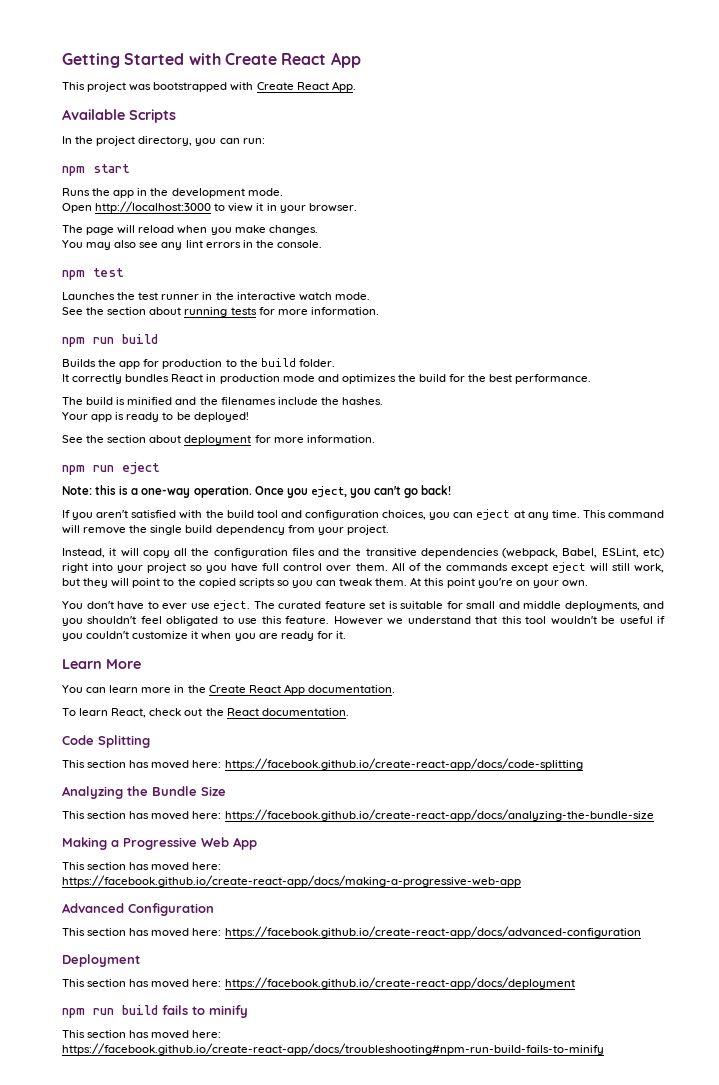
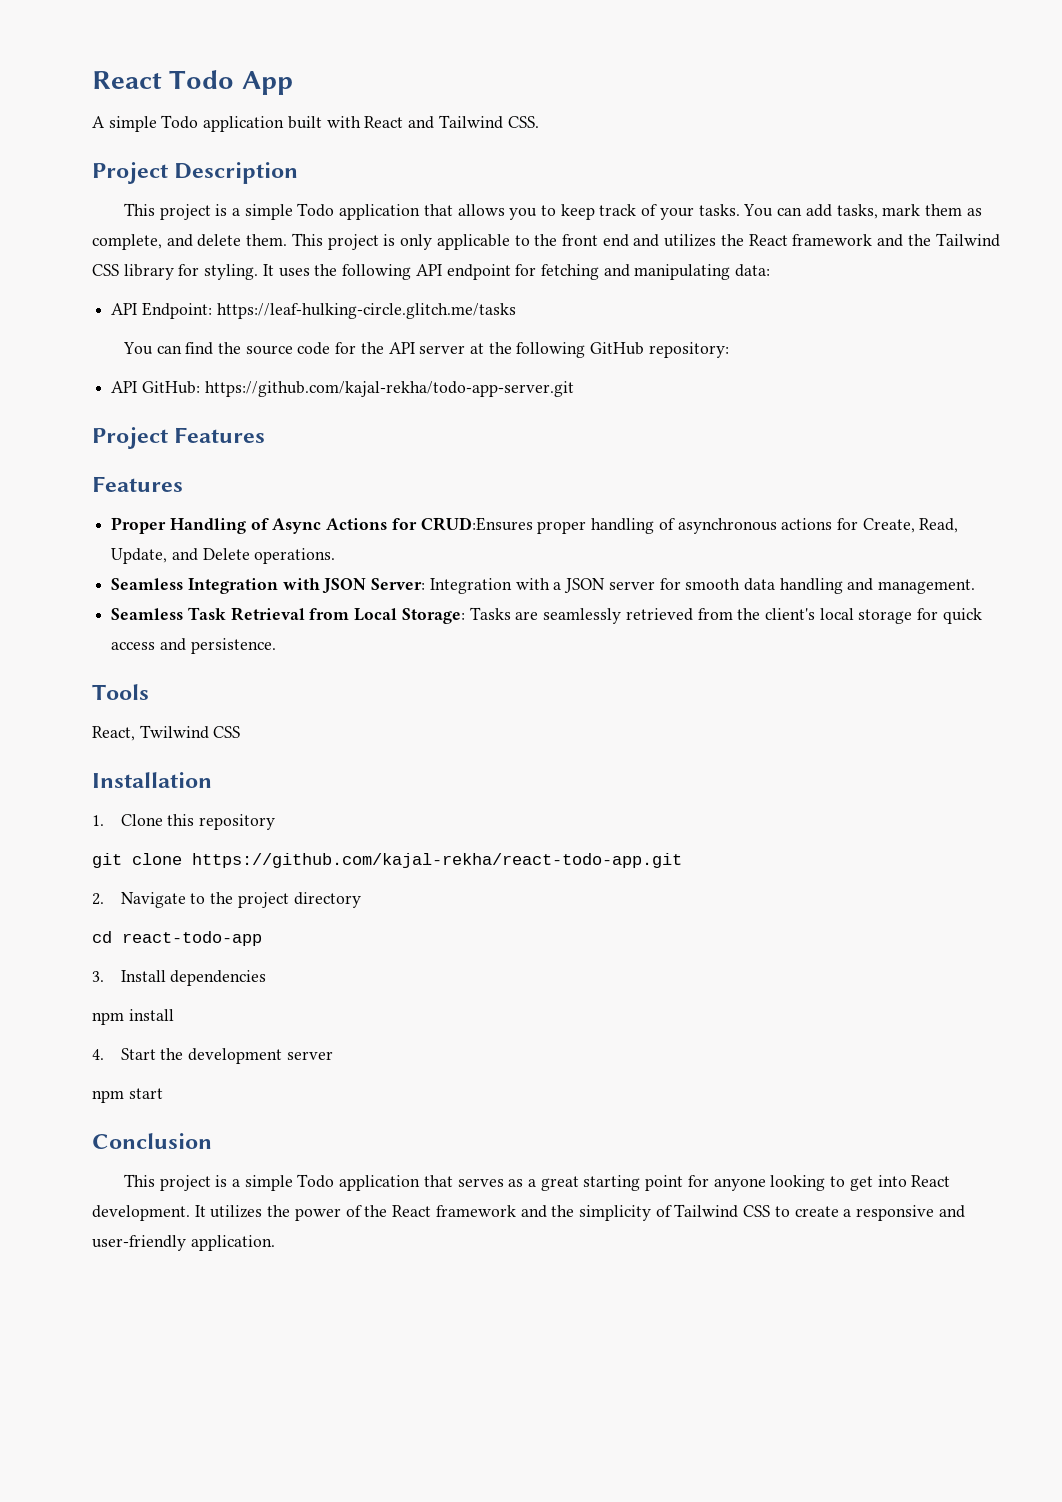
[62,52,361,68] [62,81,356,92] [62,109,176,123] [62,136,265,146] [62,164,130,176] [62,188,283,198] [62,201,357,213] [62,225,318,235] [62,240,322,250] [62,268,124,280] [62,292,370,301] [62,307,379,317] [62,334,158,347] [62,358,335,369] [62,374,592,384] [62,397,383,405] [62,412,249,422] [62,435,375,445] [62,462,160,475] [62,485,452,498] [62,509,664,520] [62,525,389,535] [62,548,664,558] [62,562,664,573] [62,577,588,588] [62,600,664,611] [62,616,665,626] [62,631,346,641] [62,659,141,669] [62,684,395,695] [62,708,349,718] [62,735,150,748] [62,758,583,770] [62,786,226,799] [62,809,654,821] [62,837,257,850] [62,862,222,871] [62,875,521,887] [62,903,214,916] [62,926,641,938] [62,954,140,967] [62,977,575,989] [62,1005,248,1018] [62,1030,222,1039] [62,1043,604,1055] Getting Started with Create React App // This project was bootstrapped with Create React App. // Available Scripts // In the project directory, you can run: // npm start // Runs the app in the development mode. // Open http://localhost:3000 to view it in your browser. // The page will reload when you make changes. // You may also see any lint errors in the console. // npm test // Launches the test runner in the interactive watch mode. // See the section about running tests for more information. // npm run build // Builds the app for production to the build folder. // It correctly bundles React in production mode and optimizes the build for the best performance. // The build is minified and the filenames include the hashes. // Your app is ready to be deployed! // See the section about deployment for more information. // npm run eject // Note: this is a one-way operation. Once you eject, you can't go back! // If you aren't satisfied with the build tool and configuration choices, you can eject at any time. This command will remove the single build dependency from your project. // Instead, it will copy all the configuration files and the transitive dependencies (webpack, Babel, ESLint, etc) right into your project so you have full control over them. All of the commands except eject will still work, but they will point to the copied scripts so you can tweak them. At this point you're on your own. // You don't have to ever use eject. The curated feature set is suitable for small and middle deployments, and you shouldn't feel obligated to use this feature. However we understand that this tool wouldn't be useful if you couldn't customize it when you are ready for it. // Learn More // You can learn more in the Create React App documentation. // To learn React, check out the React documentation. // Code Splitting // This section has moved here: https://facebook.github.io/create-react-app/docs/code-splitting // Analyzing the Bundle Size // This section has moved here: https://facebook.github.io/create-react-app/docs/analyzing-the-bundle-size // Making a Progressive Web App // This section has moved here: https://facebook.github.io/create-react-app/docs/making-a-progressive-web-app // Advanced Configuration // This section has moved here: https://facebook.github.io/create-react-app/docs/advanced-configuration // Deployment // This section has moved here: https://facebook.github.io/create-react-app/docs/deployment // npm run build fails to minify // This section has moved here: https://facebook.github.io/create-react-app/docs/troubleshooting#npm-run-build-fails-to-minify -> [92,70,293,95] [92,115,539,132] [92,162,299,184] [123,203,982,220] [92,233,1000,250] [92,264,771,280] [111,302,516,319] [122,342,729,358] [111,381,574,397] [92,427,266,449] [92,476,183,492] [111,517,959,534] [111,548,336,564] [111,578,976,594] [111,607,982,624] [111,638,276,654] [92,684,149,700] [92,725,241,741] [92,772,212,788] [92,814,276,830] [92,853,682,868] [92,892,361,908] [92,931,262,946] [92,970,267,986] [92,1009,174,1025] [92,1048,333,1064] [92,1088,163,1103] [92,1133,212,1149] [123,1174,951,1191] [92,1204,965,1221] [92,1235,275,1251] React Todo App // A simple Todo application built with React and Tailwind CSS. // Project Description // This project is a simple Todo application that allows you to keep track of your tasks. You can add tasks, mark them as complete, and delete them. This project is only applicable to the front end and utilizes the React framework and the Tailwind CSS library for styling. It uses the following API endpoint for fetching and manipulating data: // API Endpoint: https://leaf-hulking-circle.glitch.me/tasks // You can find the source code for the API server at the following GitHub repository: // API GitHub: https://github.com/kajal-rekha/todo-app-server.git // Project Features // Features // Proper Handling of Async Actions for CRUD:Ensures proper handling of asynchronous actions for Create, Read, Update, and Delete operations. // Seamless Integration with JSON Server: Integration with a JSON server for smooth data handling and management. // Seamless Task Retrieval from Local Storage: Tasks are seamlessly retrieved from the client's local storage for quick access and persistence. // Tools // React, Twilwind CSS // Installation // 1. Clone this repository // git clone https://github.com/kajal-rekha/react-todo-app.git // 2. Navigate to the project directory // cd react-todo-app // 3. Install dependencies // npm install // 4. Start the development server // npm start // Conclusion // This project is a simple Todo application that serves as a great starting point for anyone looking to get into React development. It utilizes the power of the React framework and the simplicity of Tailwind CSS to create a responsive and user-friendly application.

